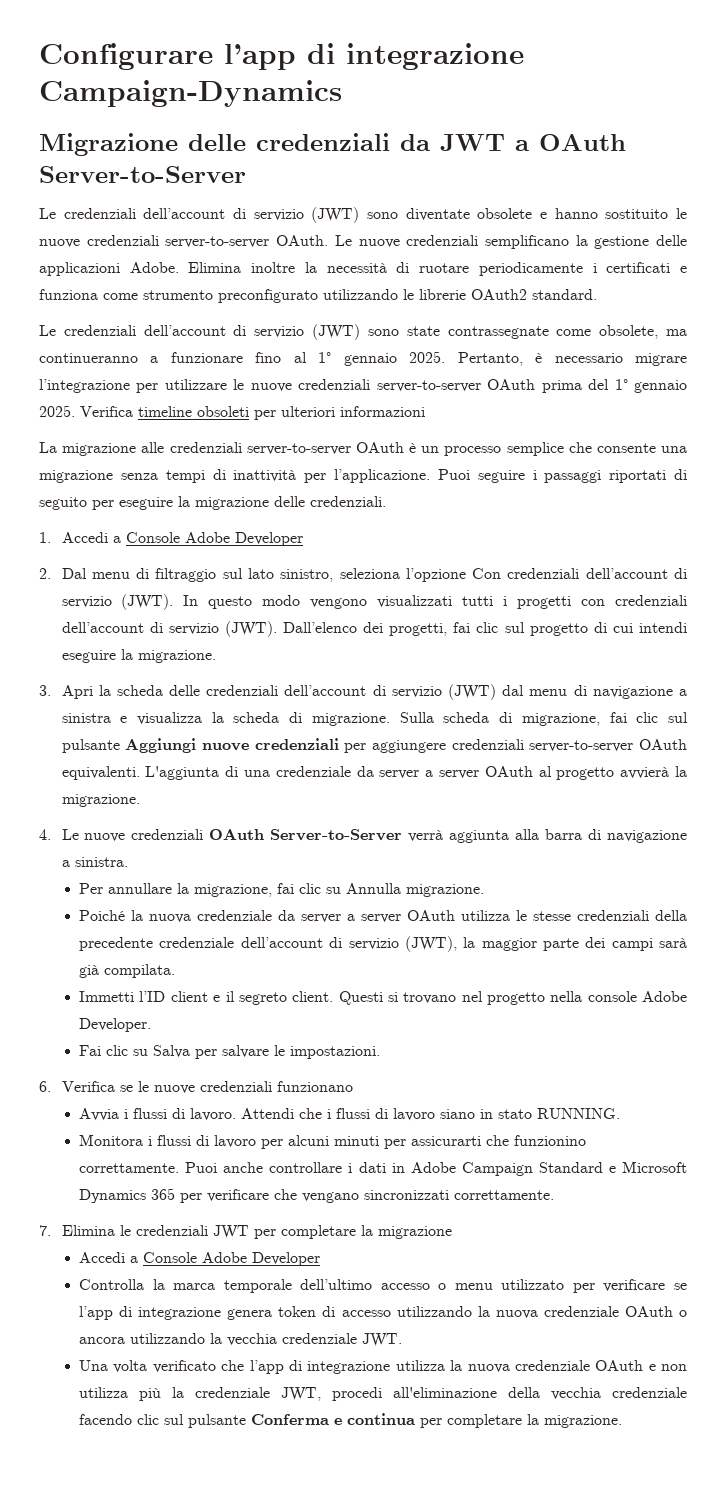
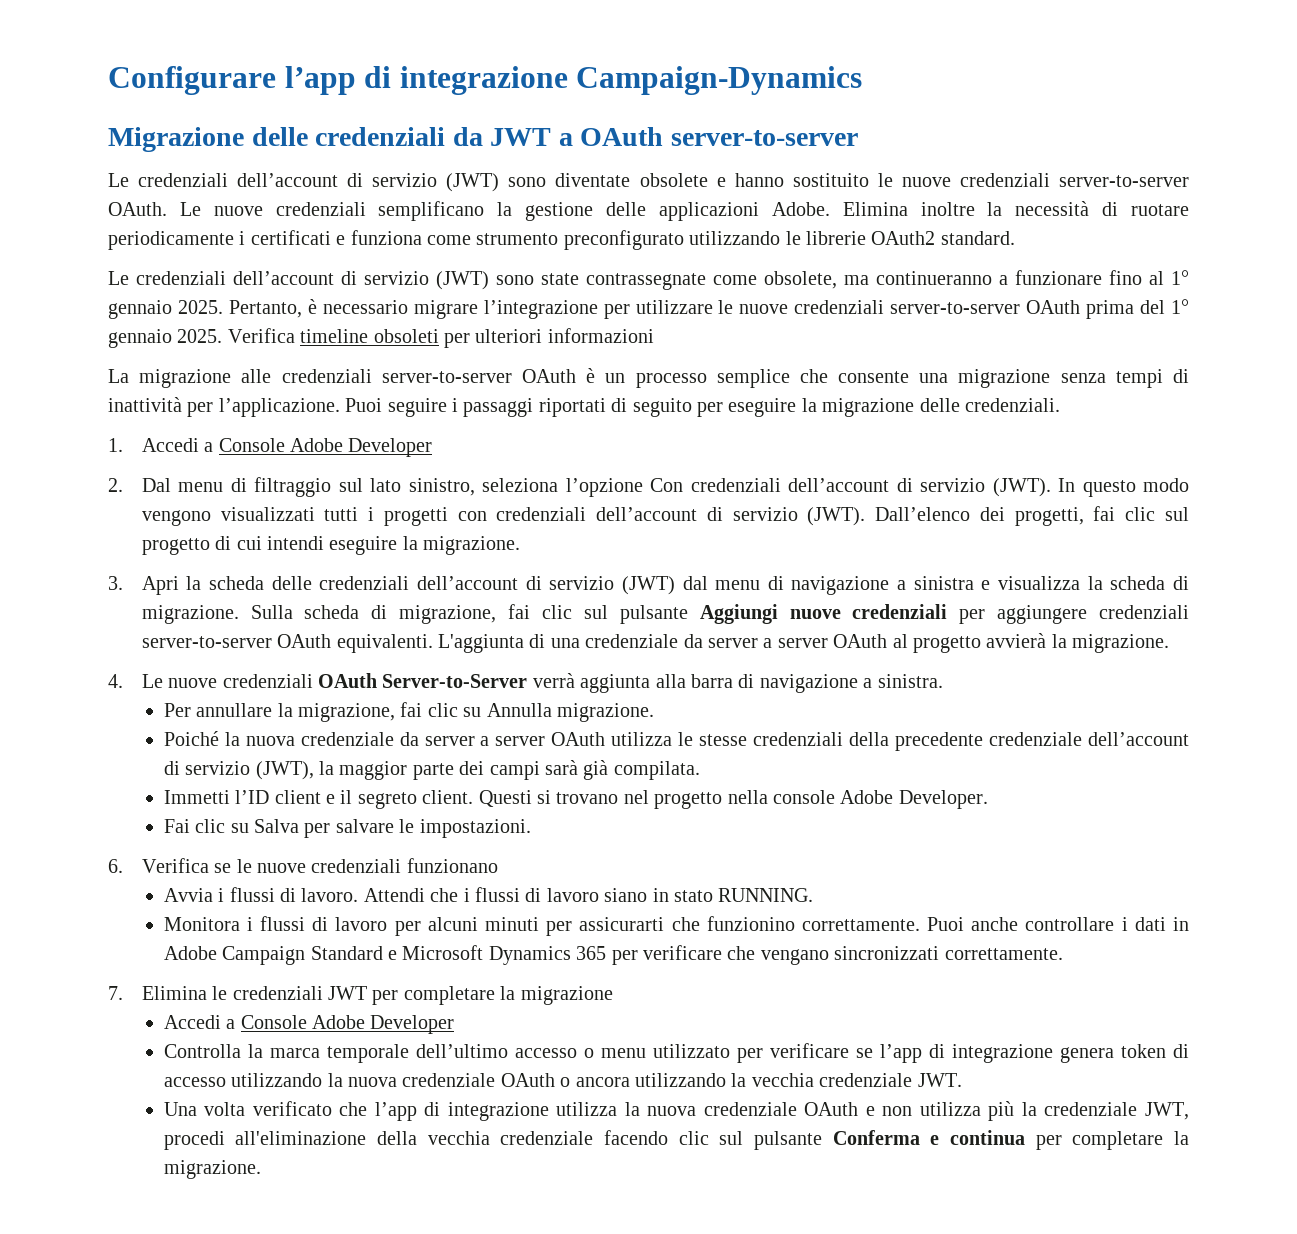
[39,166,246,183] Server-to-Server -> [670,130,858,146] server-to-server

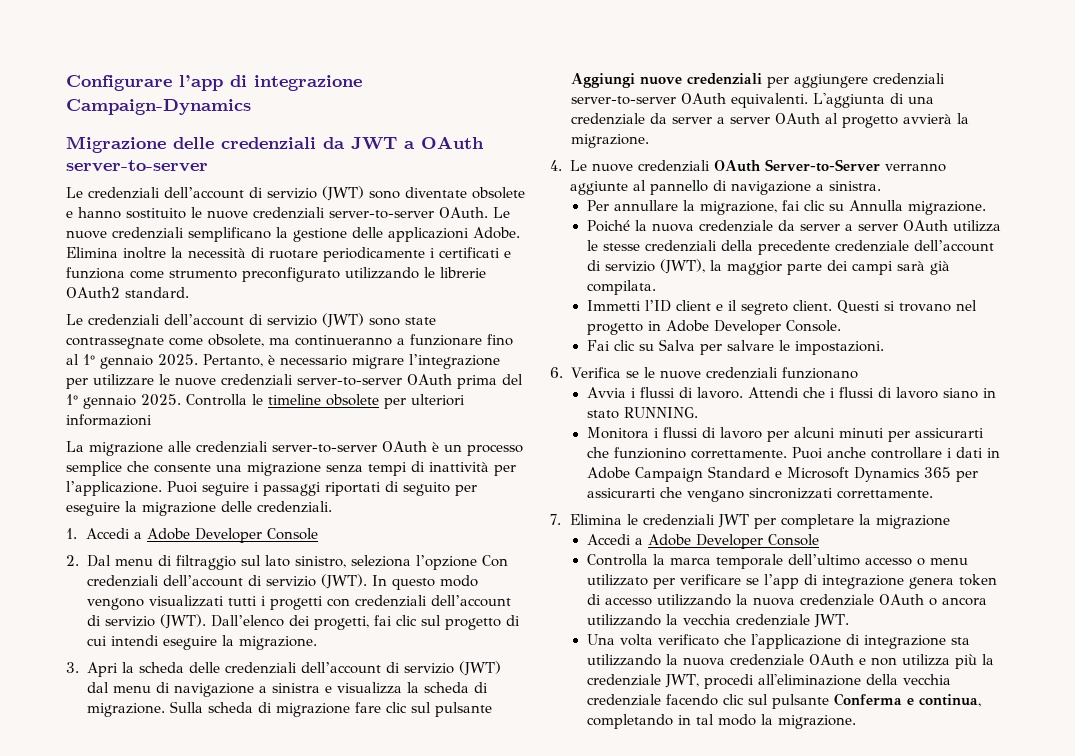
[227,328,439,343] Verifica timeline obsoleti -> [186,394,379,406] Controlla le timeline obsolete
[218,438,433,457] Console Adobe Developer -> [147,528,319,543] Adobe Developer Console
[399,604,531,624] migrazione, fai -> [275,702,381,717] migrazione fare
[532,673,733,693] verrà aggiunta alla barra -> [885,163,947,172] [570,180,709,195] verranno aggiunte al pannello
[727,790,988,809] nella console Adobe Developer. -> [647,320,841,335] in Adobe Developer Console.
[642,945,722,960] verificare -> [586,488,656,498] assicurarti
[240,1015,455,1034] Console Adobe Developer -> [647,534,819,549] Adobe Developer Console
[374,1102,618,1121] l’app di integrazione utilizza -> [750,634,970,649] [586,654,661,666] l'applicazione di integrazione sta utilizzando
[950,1130,1164,1150] continua per completare -> [918,694,981,707] [586,714,756,729] continua, completando in tal modo

